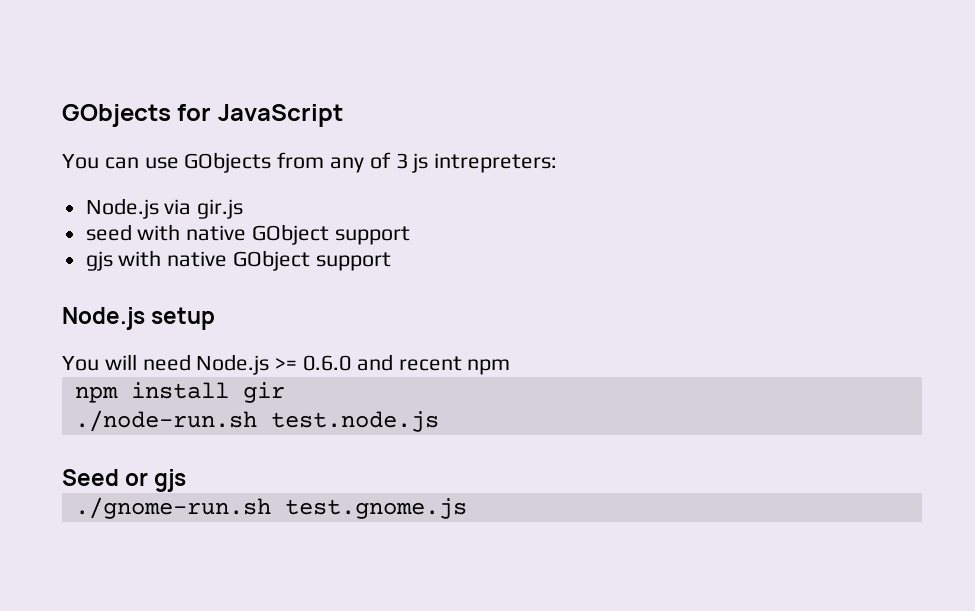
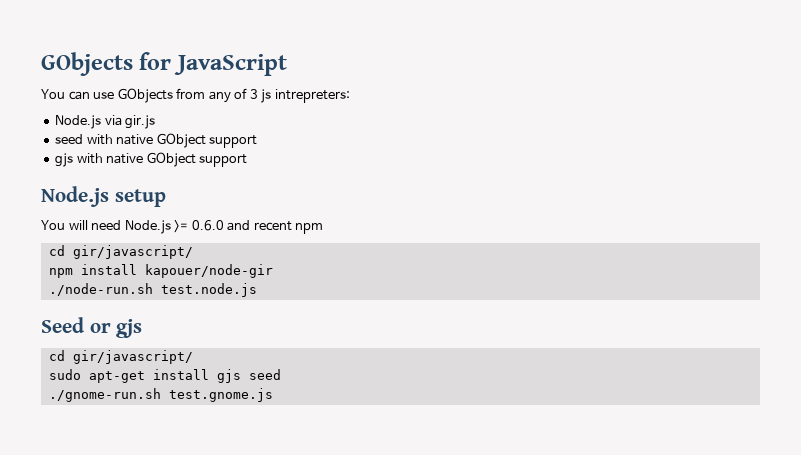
(511, 367) none -> [48,245,193,259] // cd gir/javascript/
[242,382,285,403] gir -> [144,264,273,278] kapouer/node-gir
(187, 480) none -> [48,350,193,364] [48,369,281,383] // cd gir/javascript/ // sudo apt-get install gjs seed

